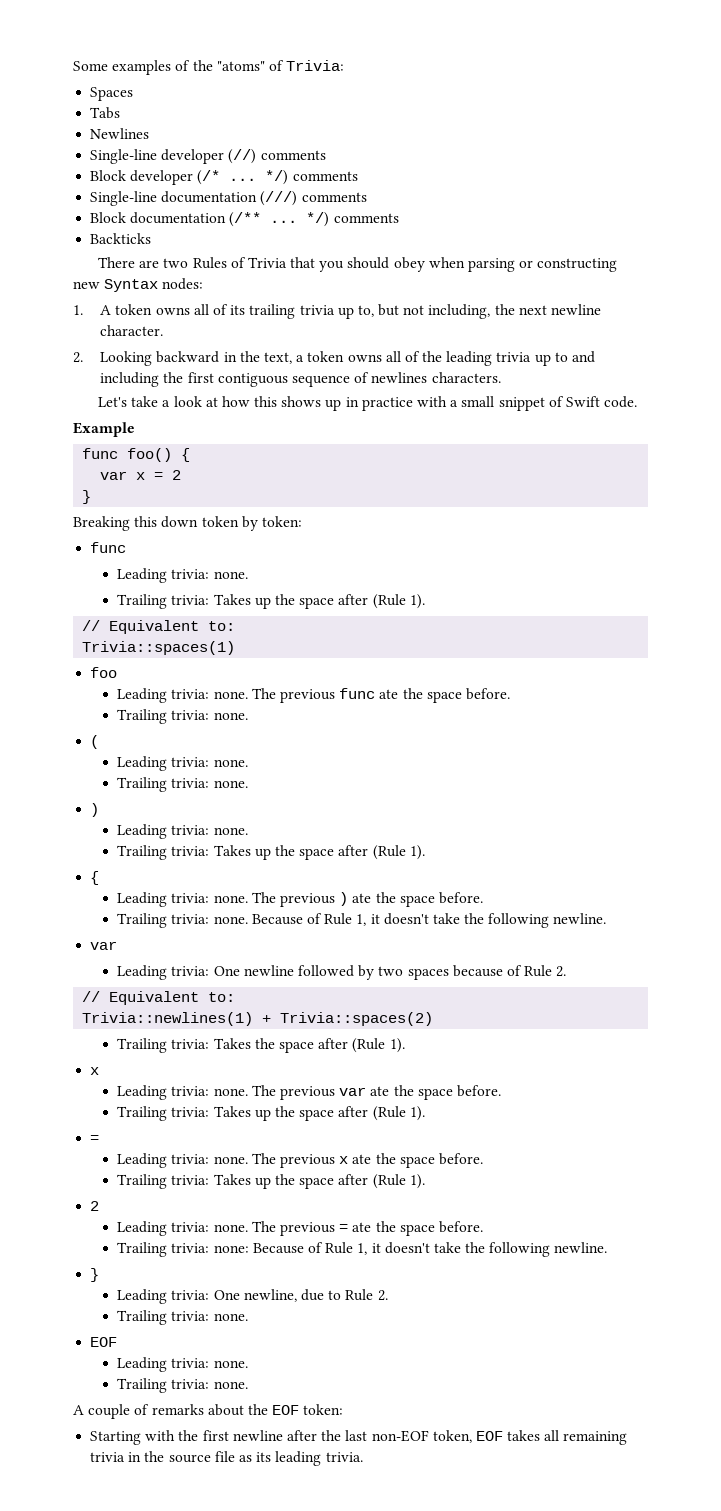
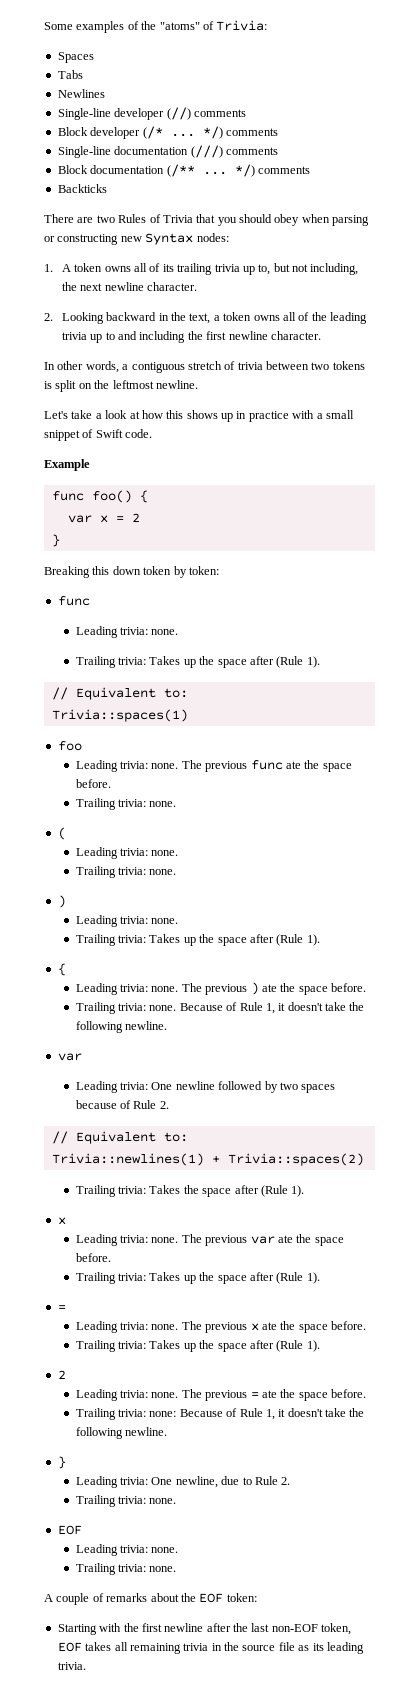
[217,372,501,387] contiguous sequence of newlines characters. -> [228,331,321,340] [44,361,365,373] [44,380,198,392] newline character. // In other words, a contiguous stretch of trivia between two tokens is split on the leftmost newline.

